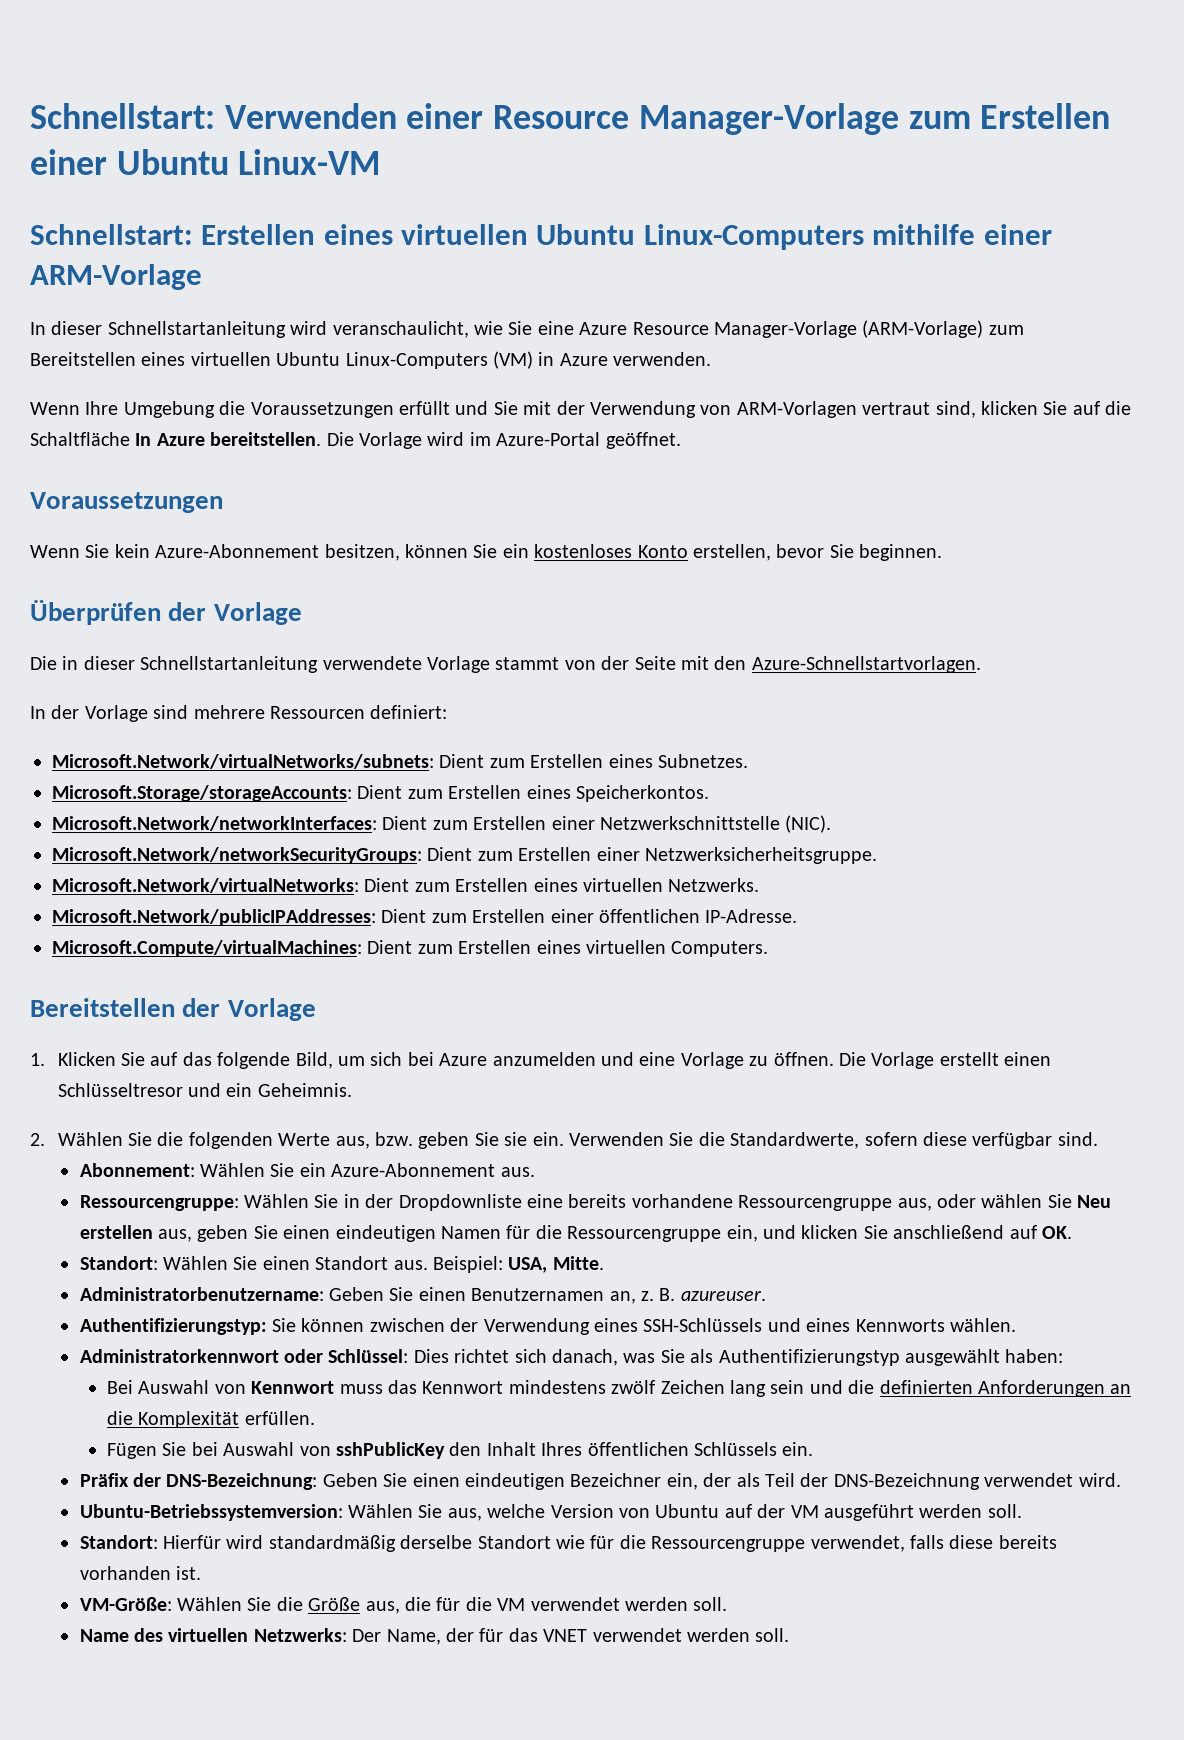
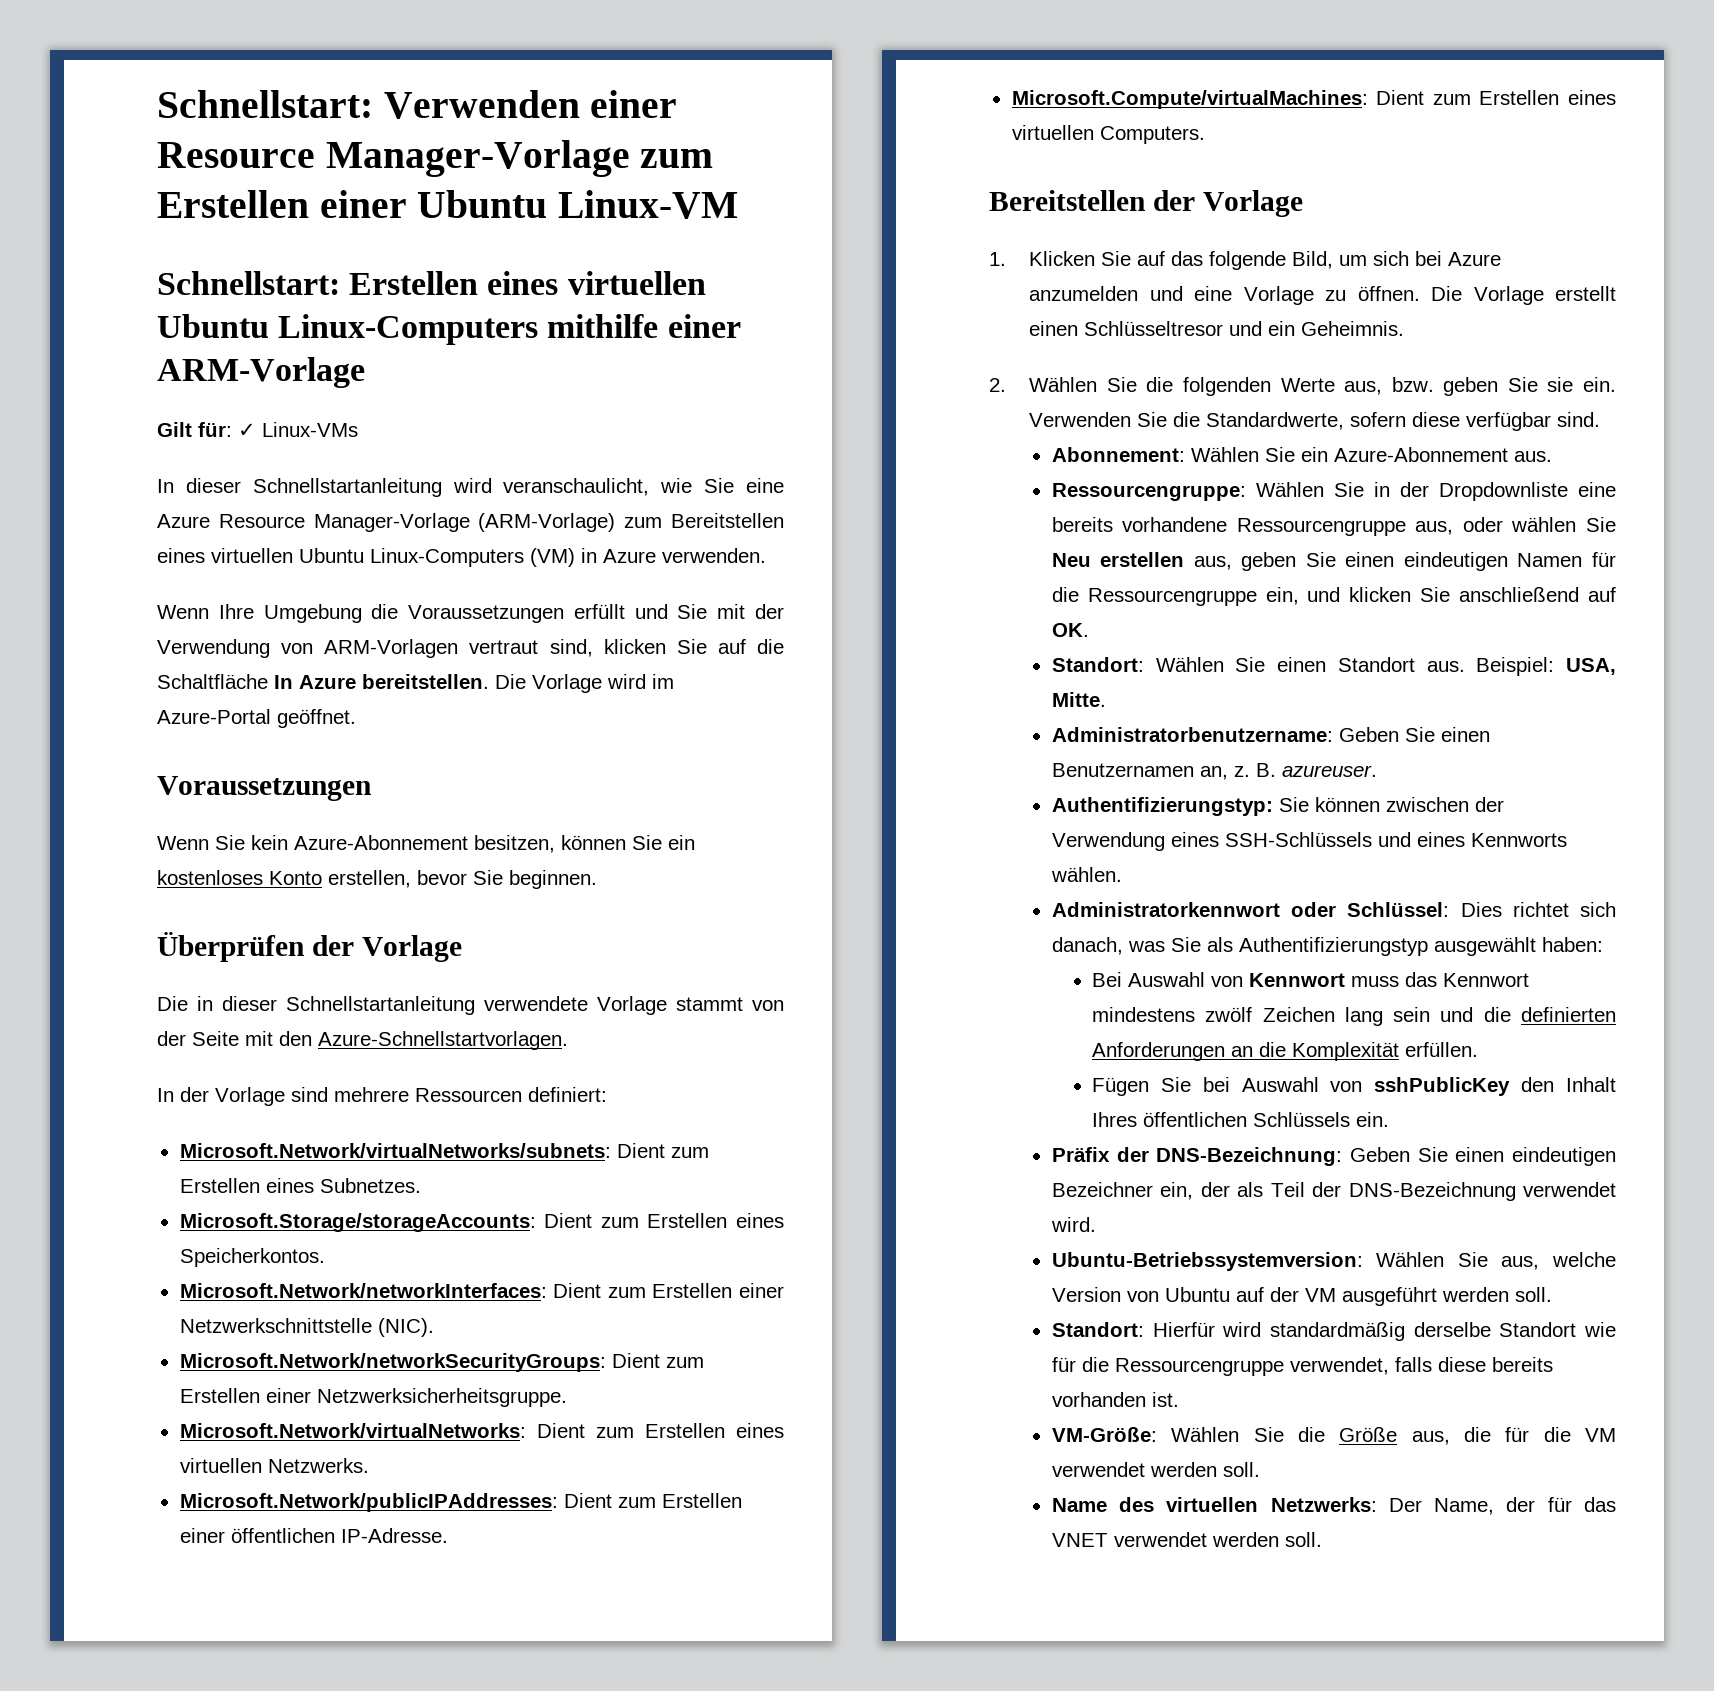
(202, 277) none -> [157,422,358,437] // Gilt für: ✓ Linux-VMs

